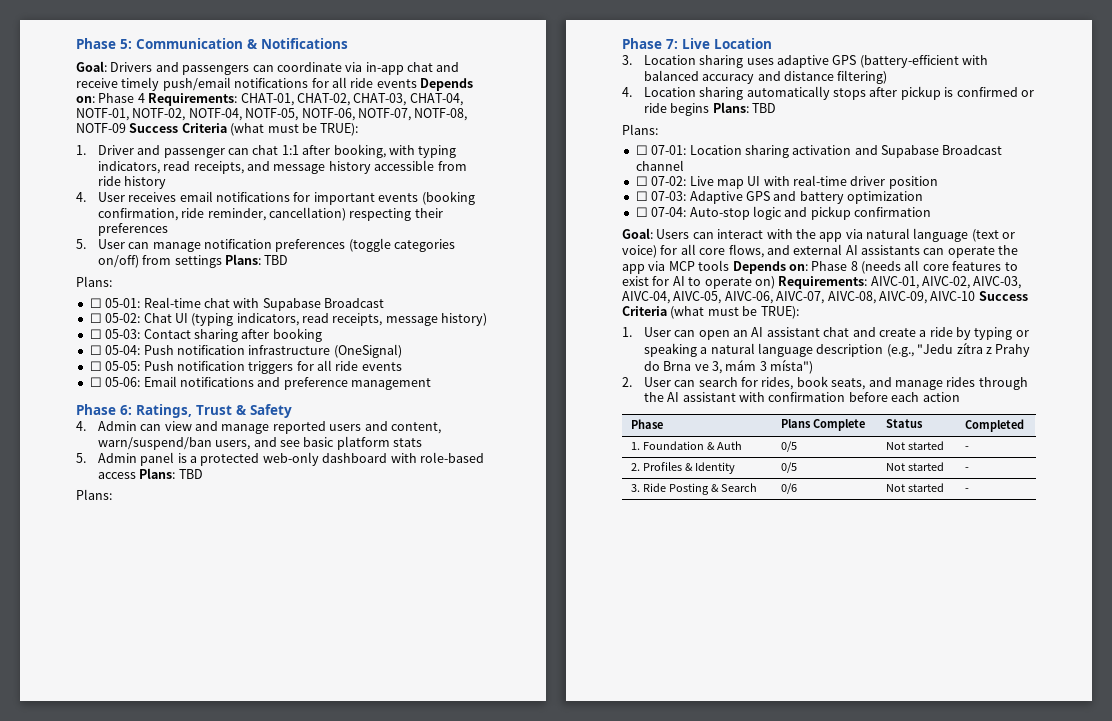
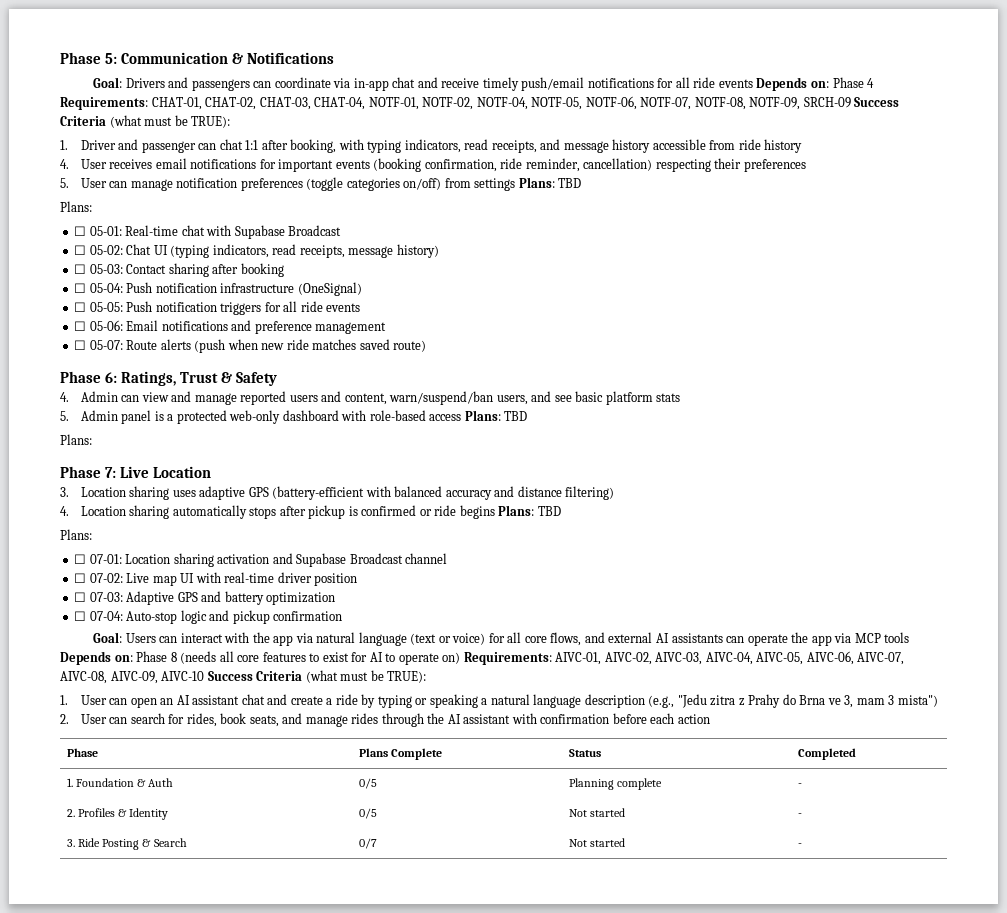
[76,123,126,133] NOTF-09 -> [749,97,851,110] NOTF-09, SRCH-09
(431, 384) none -> [74,339,427,353] // ☐ 05-07: Route alerts (push when new ride matches saved route)
[956,342,983,354] zítra -> [710,695,736,706] zitra
[725,359,814,374] mám 3 místa") -> [856,695,938,707] mam 3 mista")
[885,441,944,450] Not started -> [569,778,663,790] Planning complete
[780,483,797,494] 0/6 -> [359,838,378,849] 0/7

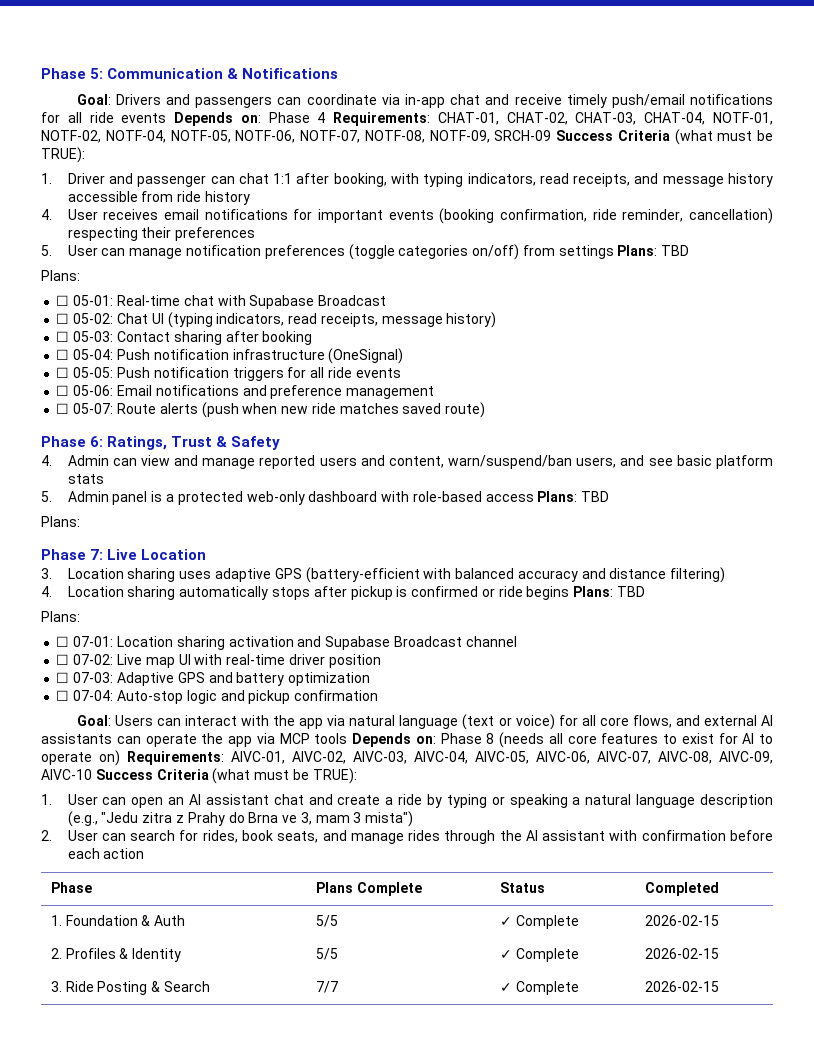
[359,778,378,789] [569,778,663,790] [798,783,803,787] 0/5 | Planning complete | - -> [315,915,338,927] [499,915,579,929] [644,915,719,926] 5/5 | ✓ Complete | 2026-02-15
[359,808,378,819] [569,808,626,817] [798,813,803,817] 0/5 | Not started | - -> [315,948,338,960] [499,948,579,962] [644,948,719,959] 5/5 | ✓ Complete | 2026-02-15
[359,838,378,849] [569,838,626,847] [798,843,803,847] 0/7 | Not started | - -> [315,981,338,993] [499,981,579,995] [644,981,719,992] 7/7 | ✓ Complete | 2026-02-15

